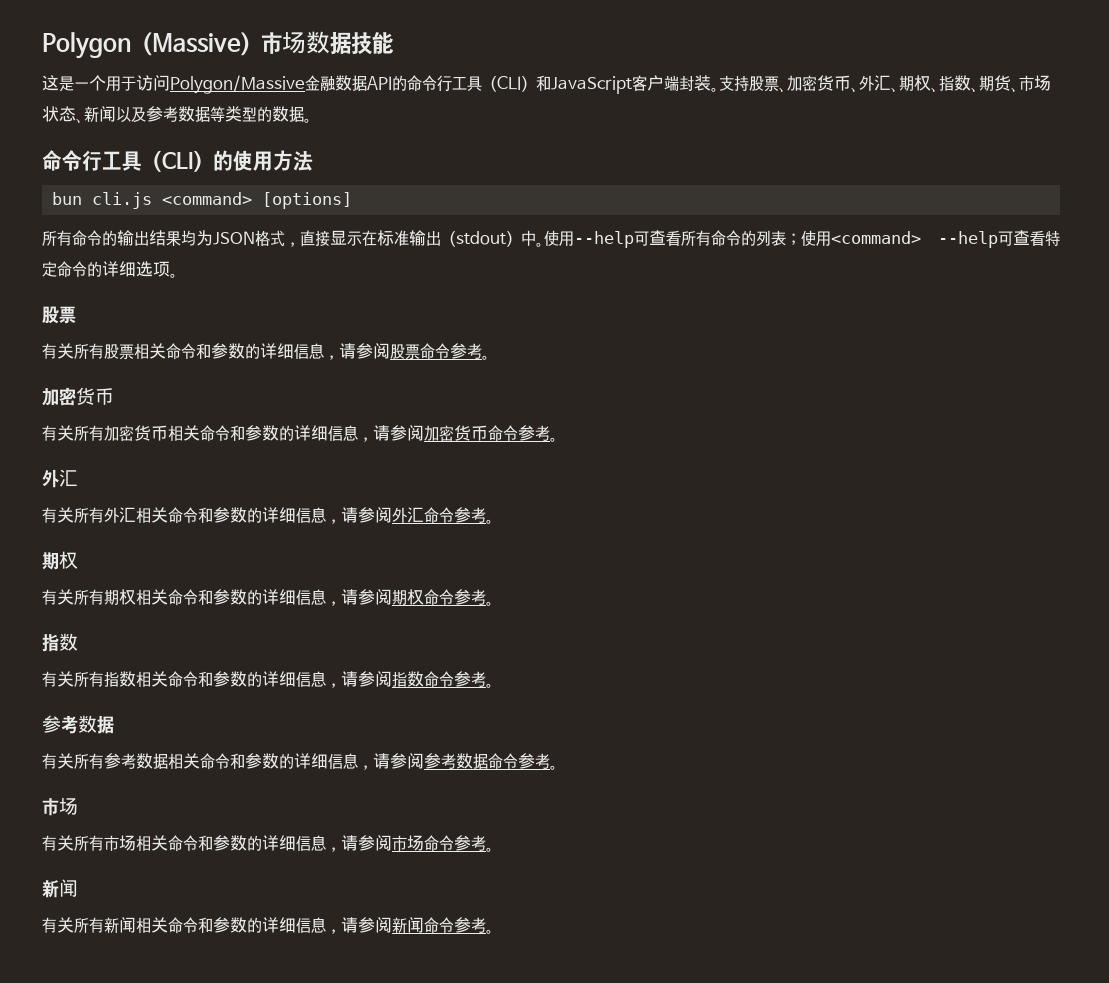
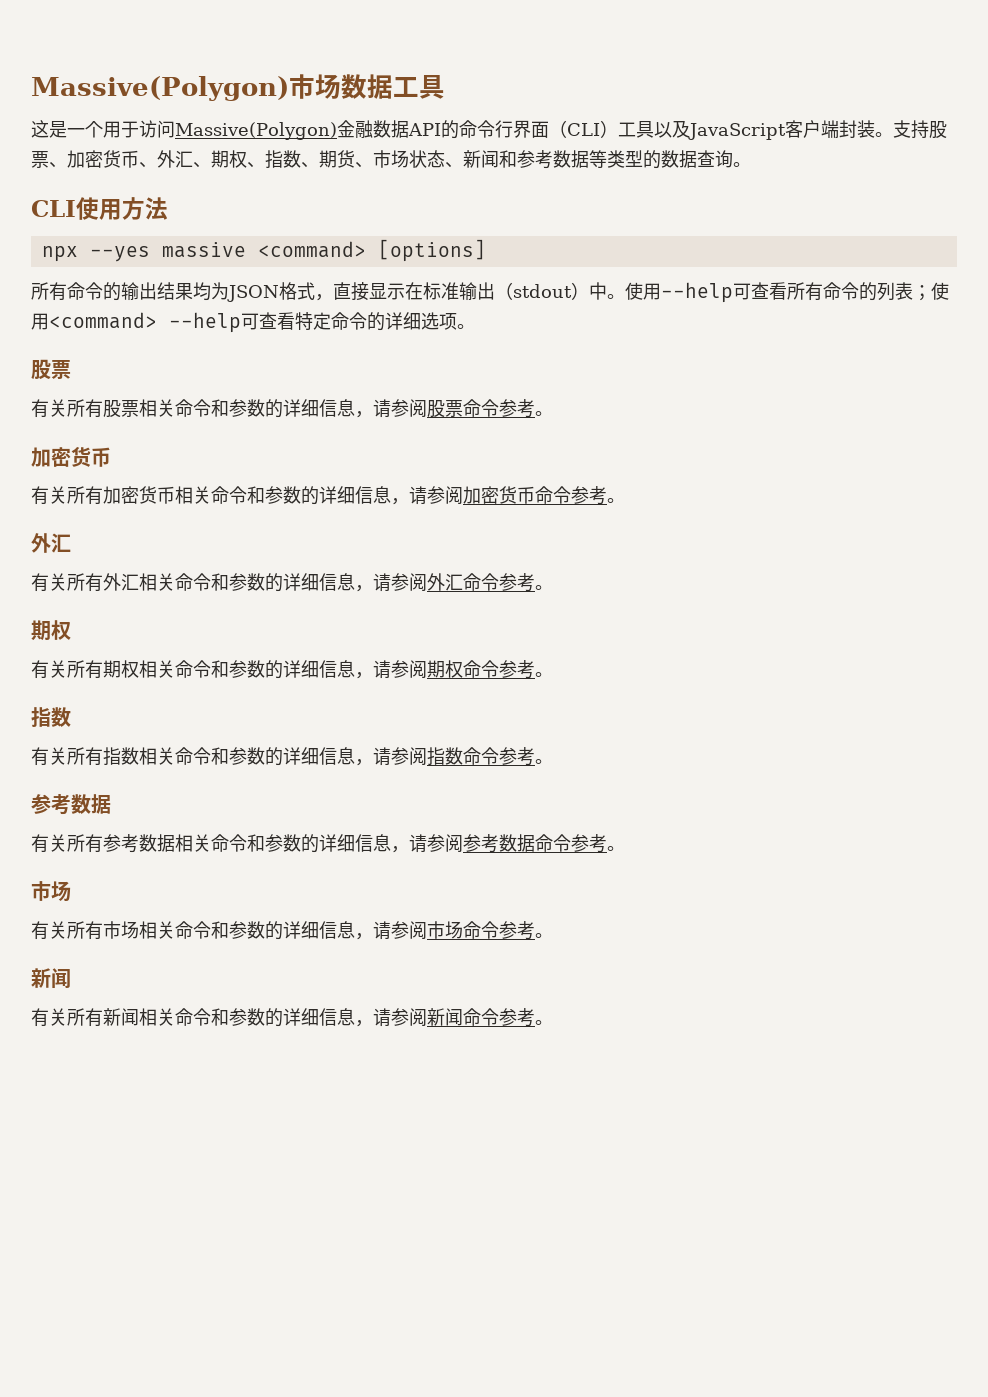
[42,32,261,59] Polygon（Massive） -> [31,76,289,101] Massive(Polygon)
[350,32,393,55] 技能 -> [392,75,445,99] 工具
[170,75,305,94] Polygon/Massive -> [175,122,337,140] Massive(Polygon)
[452,75,551,92] 工具（CLI）和 -> [512,120,690,138] 界面（CLI）工具以及
[116,107,146,123] 以及 -> [499,150,517,168] 和
[304,118,312,123] [42,150,233,172] 。 // 命令行工具（CLI）的 -> [697,150,751,168] [31,200,76,217] 查询。 // CLI
[52,192,153,209] bun cli.js -> [41,242,246,262] npx --yes massive

